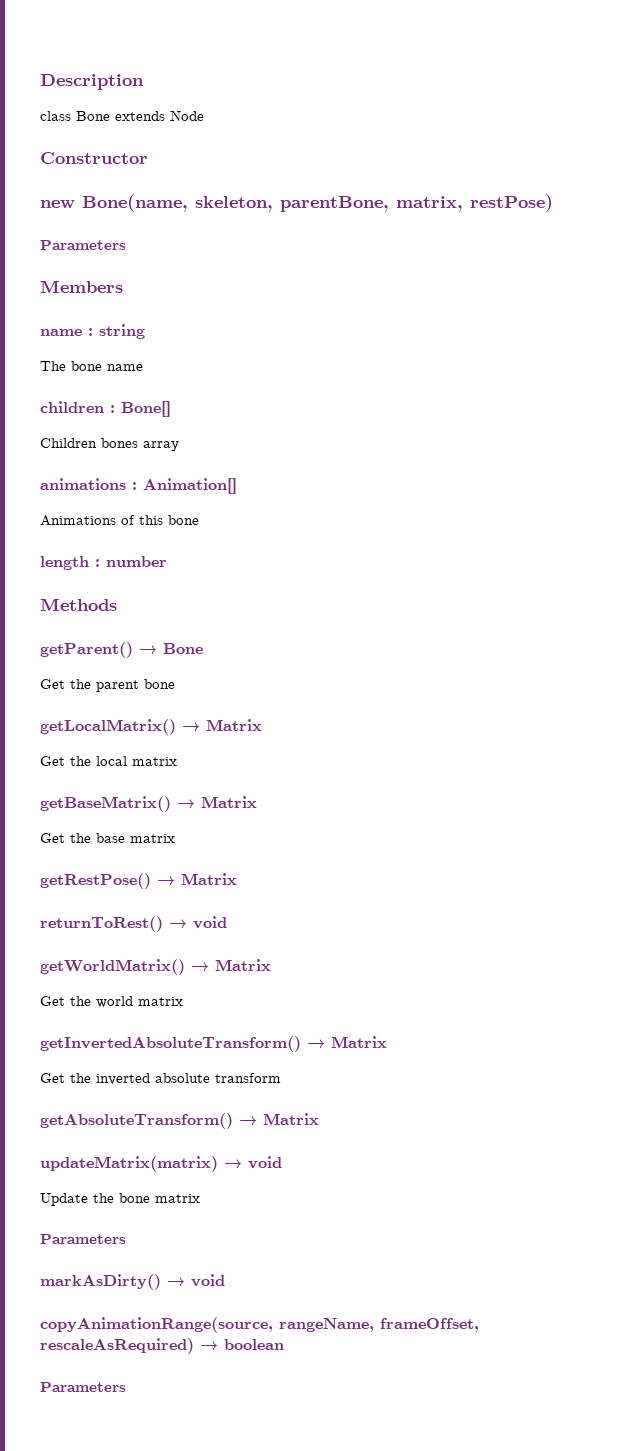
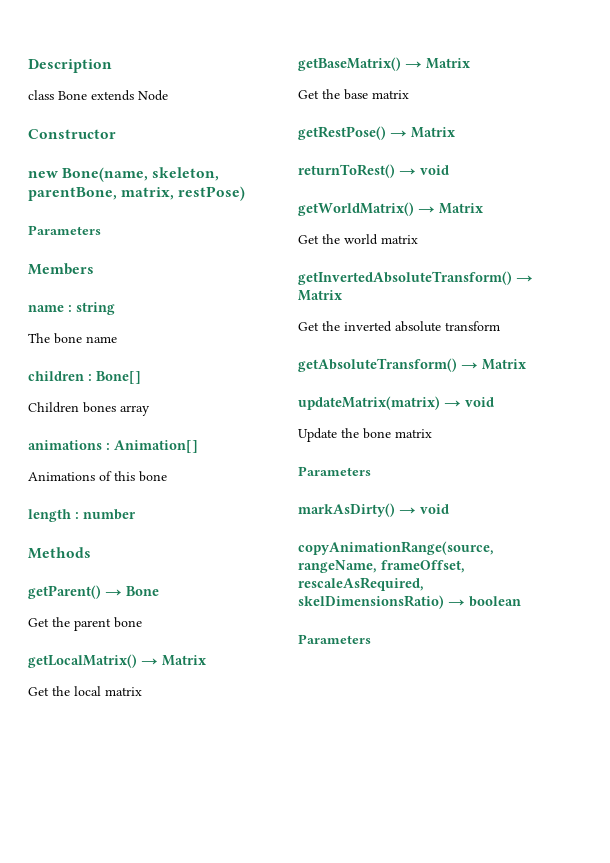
[40,1338,194,1354] rescaleAsRequired) -> [298,577,424,591] [298,595,444,609] rescaleAsRequired, skelDimensionsRatio)

